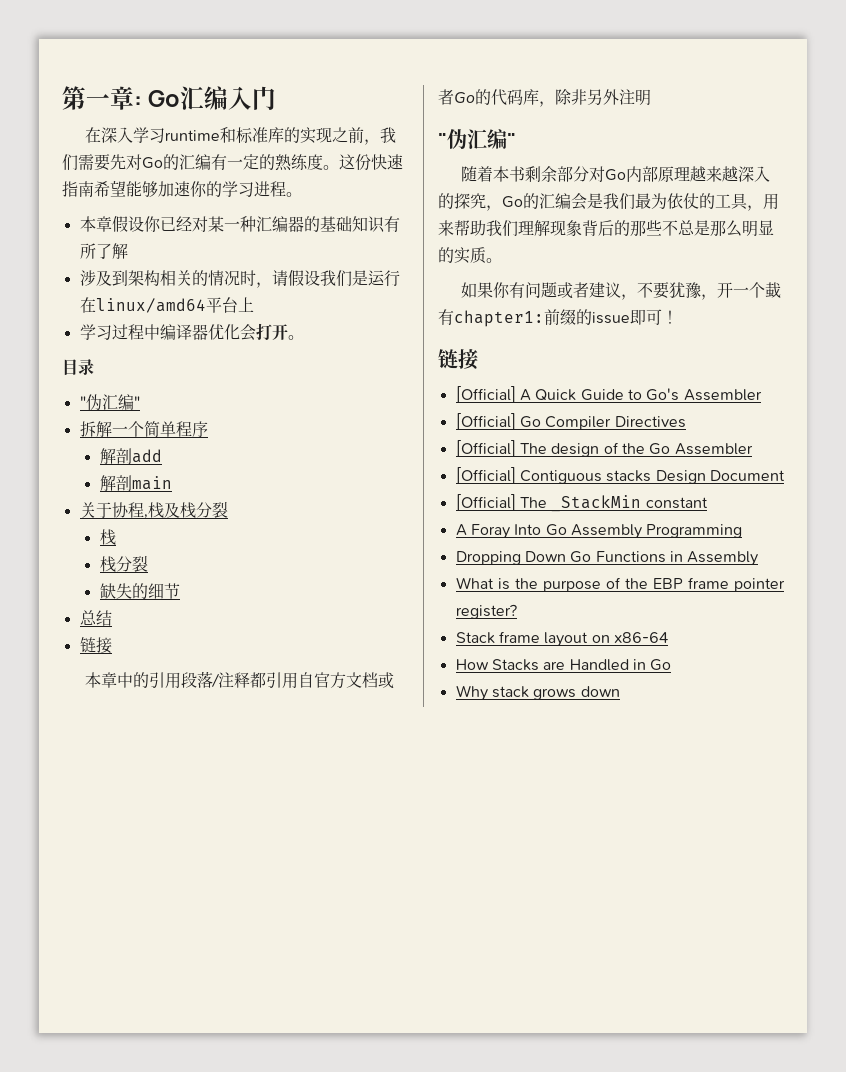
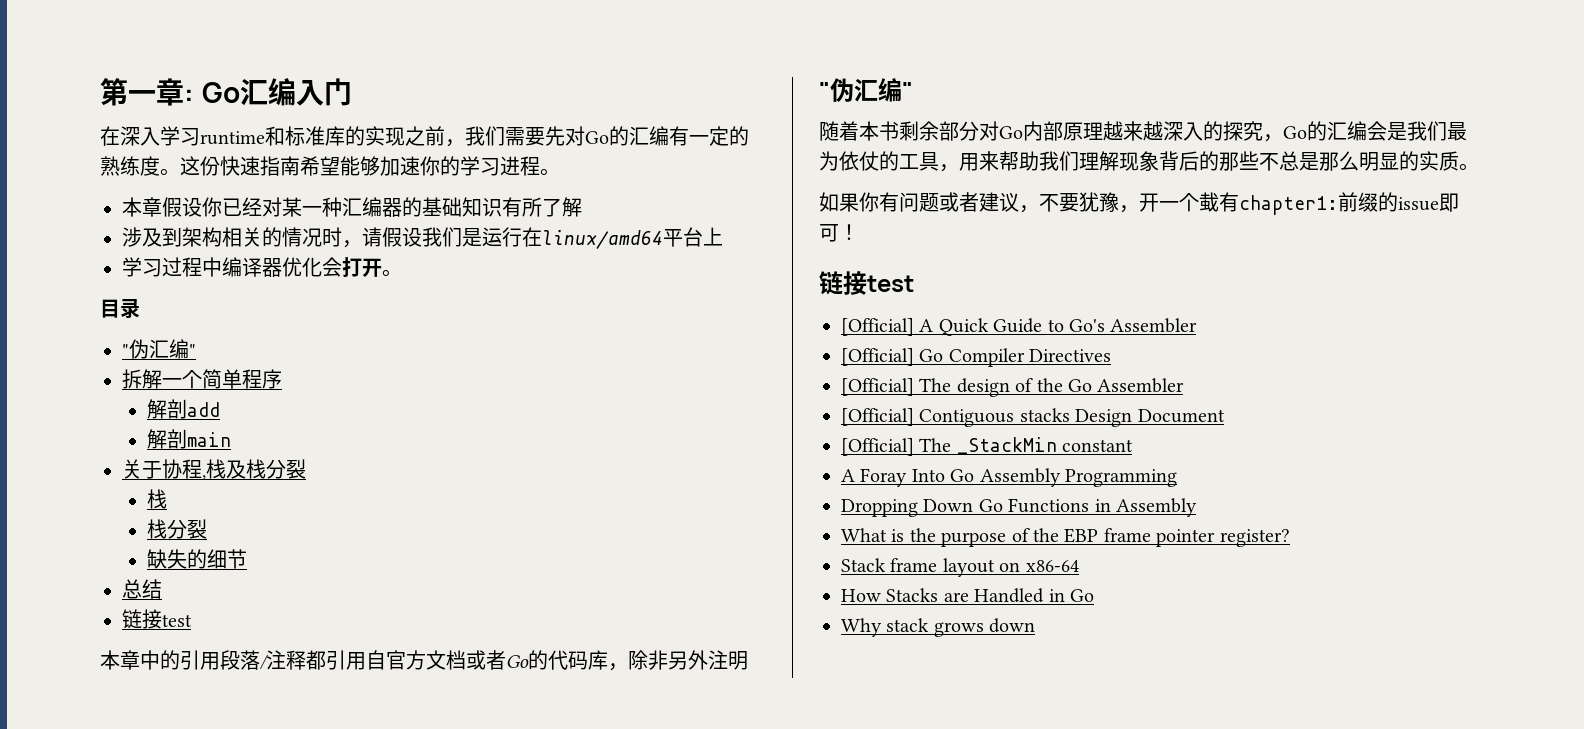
(112, 645) none -> [162,614,192,627] test
(478, 359) none -> [867,275,914,292] test

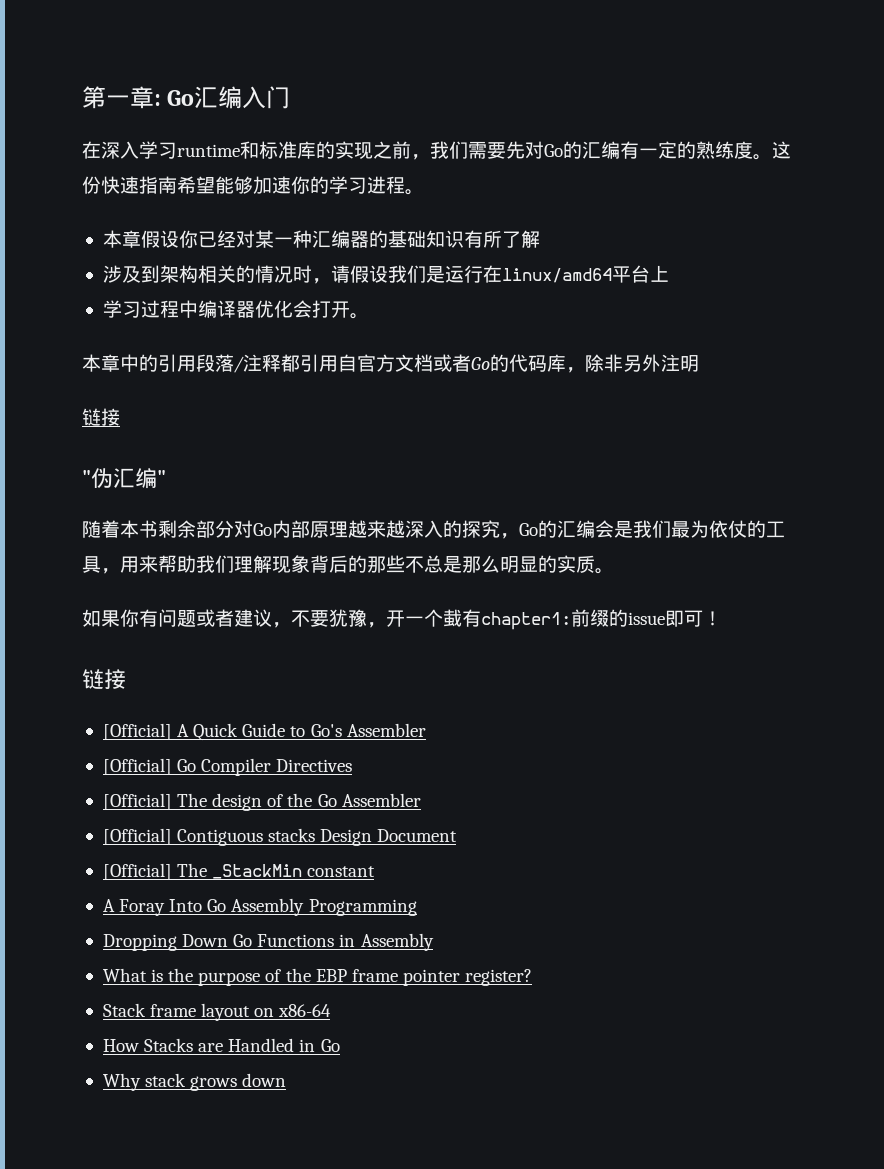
[100,298,140,319] [122,339,196,359] [122,369,282,389] [146,399,220,419] [146,429,231,449] [122,459,306,480] [146,489,167,509] [146,519,207,539] [146,549,247,569] [122,579,162,599] [122,609,192,629] // 目录 // "伪汇编" // 拆解一个简单程序 // 解剖add // 解剖main // 关于协程,栈及栈分裂 // 栈 // 栈分裂 // 缺失的细节 // 总结 // 链接test -> (369, 316) none
(748, 660) none -> [82,408,120,426] // 链接
[867,275,914,292] test -> (126, 679) none

